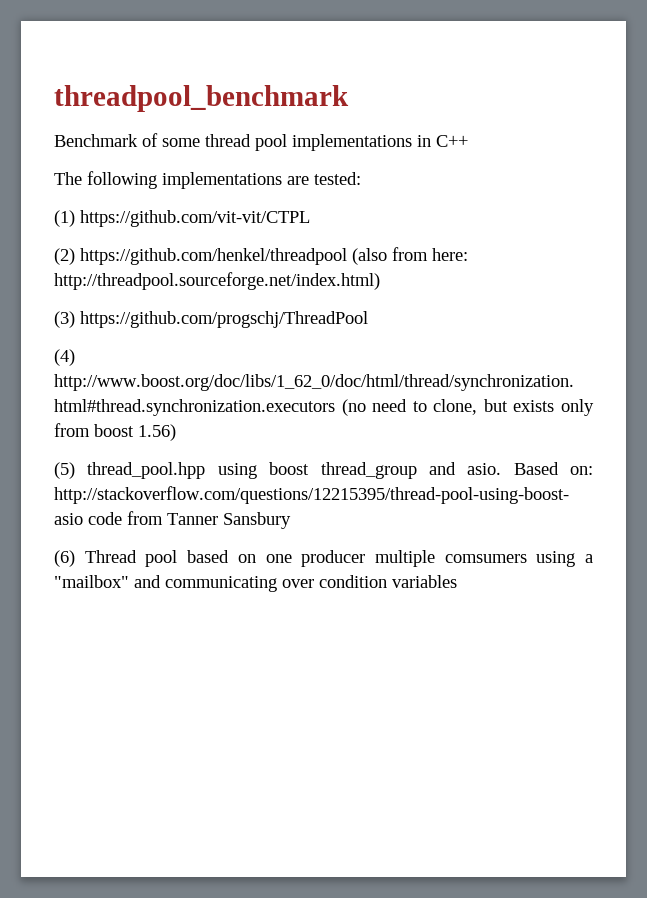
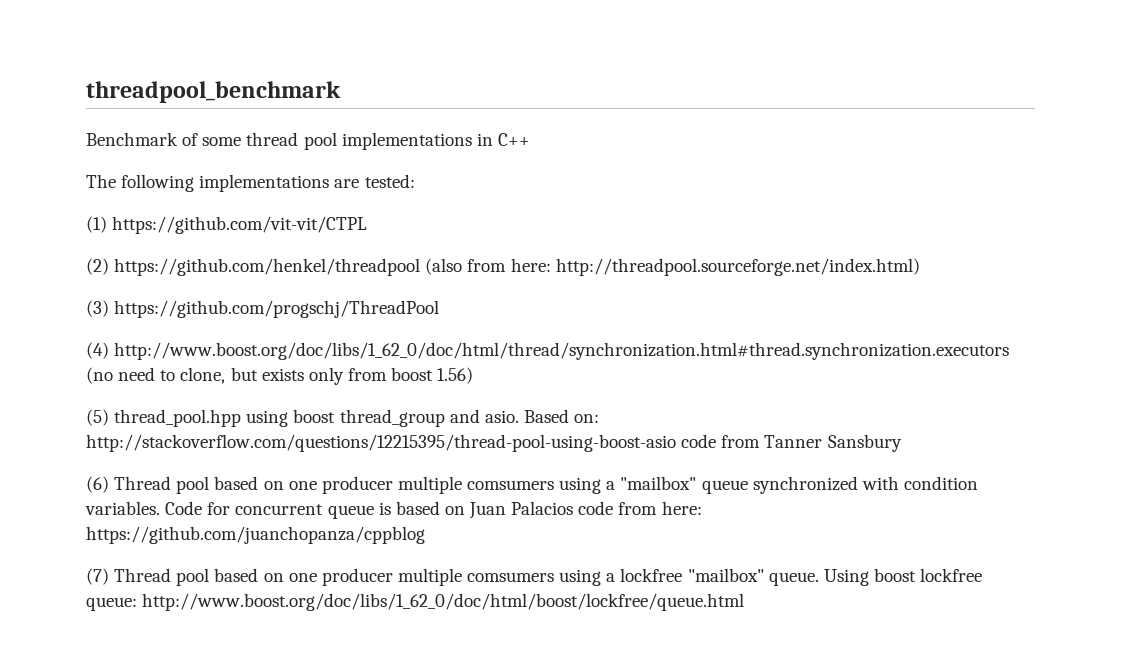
[134,575,457,592] and communicating over condition variables -> [701,476,978,494] [85,501,702,519] [86,526,425,544] [86,568,983,586] [86,593,745,611] queue synchronized with condition variables. Code for concurrent queue is based on Juan Palacios code from here: https://github.com/juanchopanza/cppblog // (7) Thread pool based on one producer multiple comsumers using a lockfree "mailbox" queue. Using boost lockfree queue: http://www.boost.org/doc/libs/1_62_0/doc/html/boost/lockfree/queue.html

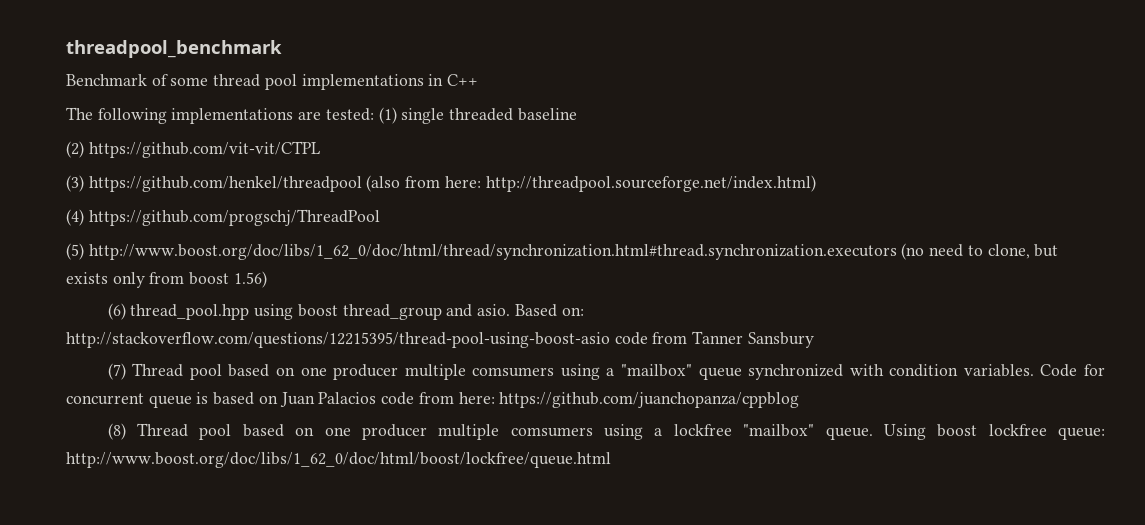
[86,216,107,233] // (1) -> [378,107,577,124] [66,141,84,158] (1) single threaded baseline // (2)
[86,258,109,275] (2) -> [66,175,84,192] (3)
[86,300,109,317] (3) -> [66,209,84,226] (4)
[86,342,109,359] (4) -> [66,243,84,260] (5)
[86,409,109,426] (5) -> [107,303,126,320] (6)
[86,476,109,493] (6) -> [107,363,126,380] (7)
[86,568,109,585] (7) -> [107,423,126,440] (8)

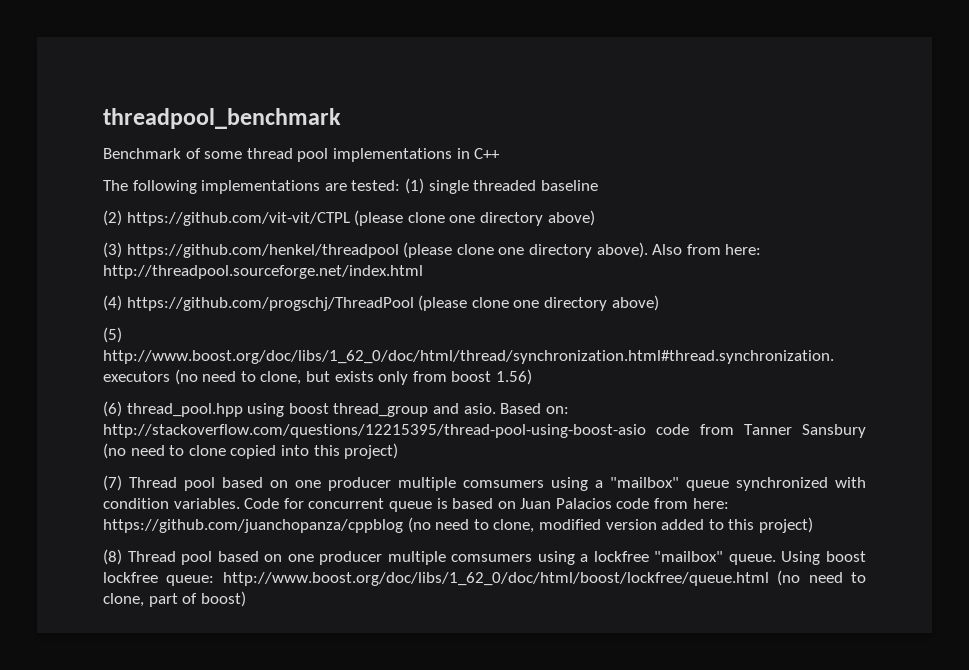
[66,175,816,192] // (3) https://github.com/henkel/threadpool (also from here: http://threadpool.sourceforge.net/index.html) -> [354,210,595,226] [103,242,762,258] [103,265,423,279] (please clone one directory above) // (3) https://github.com/henkel/threadpool (please clone one directory above). Also from here: http://threadpool.sourceforge.net/index.html
(380, 217) none -> [418,295,659,311] (please clone one directory above)
(814, 340) none -> [103,443,399,459] (no need to clone copied into this project)
(800, 400) none -> [407,517,813,533] (no need to clone, modified version added to this project)
(611, 460) none -> [777,570,866,586] [103,591,246,607] (no need to clone, part of boost)

